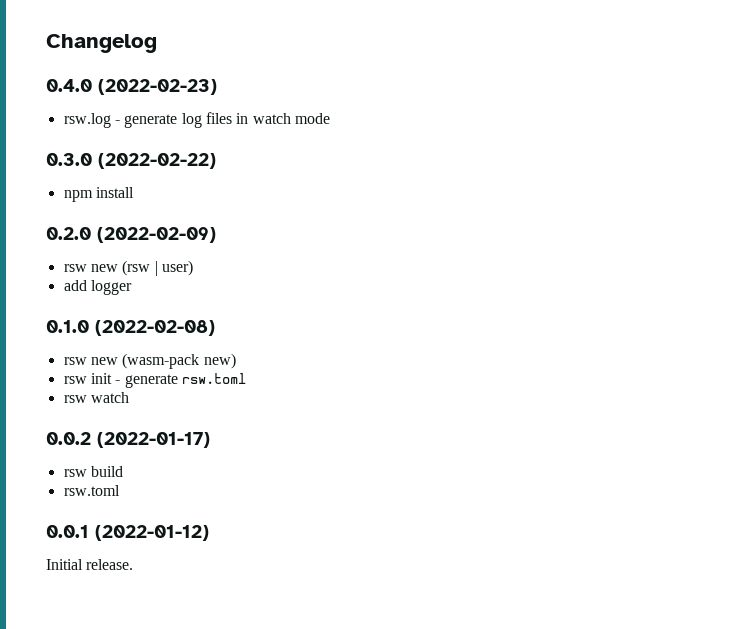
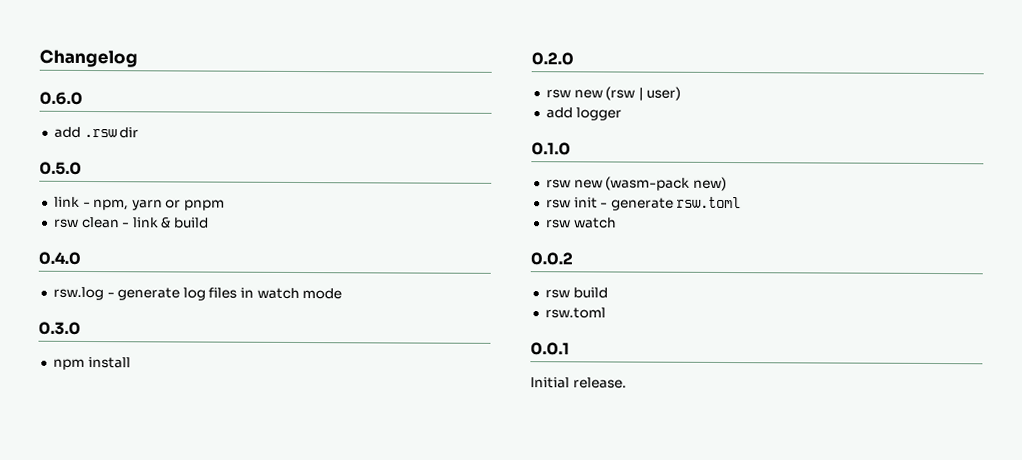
(157, 43) none -> [39,91,83,105] [53,126,140,139] [39,161,82,175] [53,196,226,211] [53,216,210,229] // 0.6.0 // add .rsw dir // 0.5.0 // link - npm, yarn or pnpm // rsw clean - link & build
[98,79,217,95] (2022-02-23) -> (81, 258) none
[98,153,216,169] (2022-02-22) -> (81, 328) none
[97,227,216,243] (2022-02-09) -> (574, 59) none
[95,320,215,336] (2022-02-08) -> (571, 149) none
[97,432,210,448] (2022-01-17) -> (573, 259) none
[95,525,209,541] (2022-01-12) -> (570, 349) none

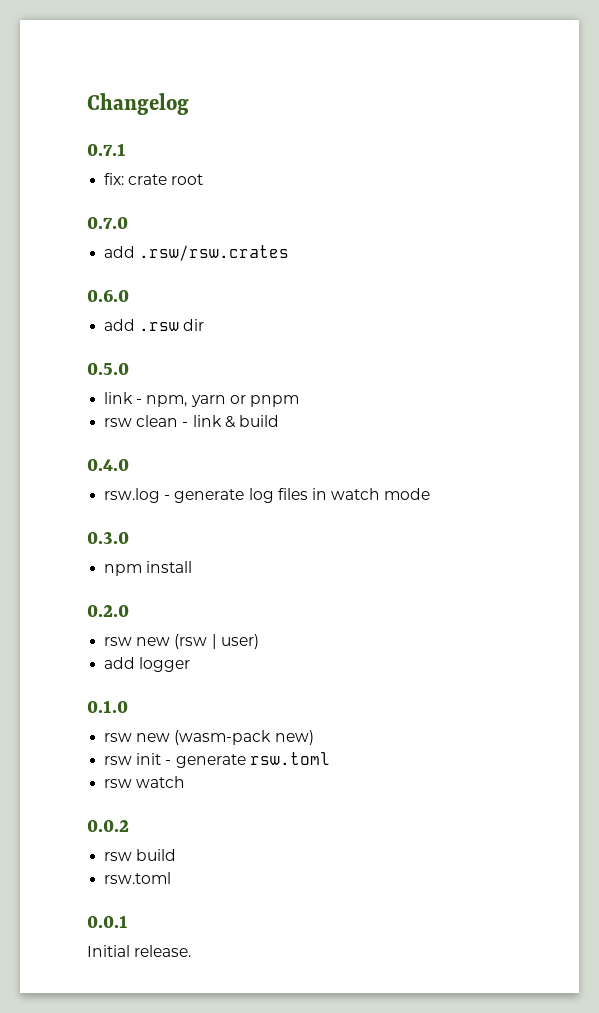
(138, 58) none -> [87,143,126,156] [104,173,204,185] [87,216,128,229] [104,245,290,261] // 0.7.1 // fix: crate root // 0.7.0 // add .rsw/rsw.crates

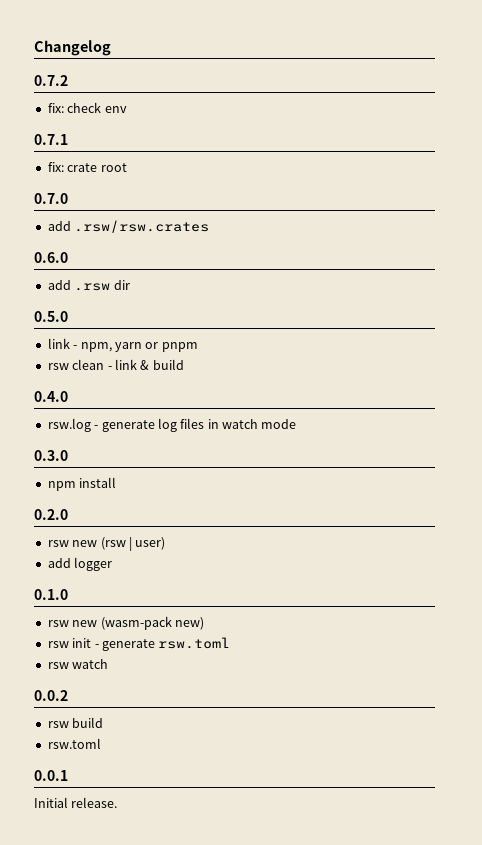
(189, 104) none -> [34,75,68,86] [47,102,127,113] // 0.7.2 // fix: check env

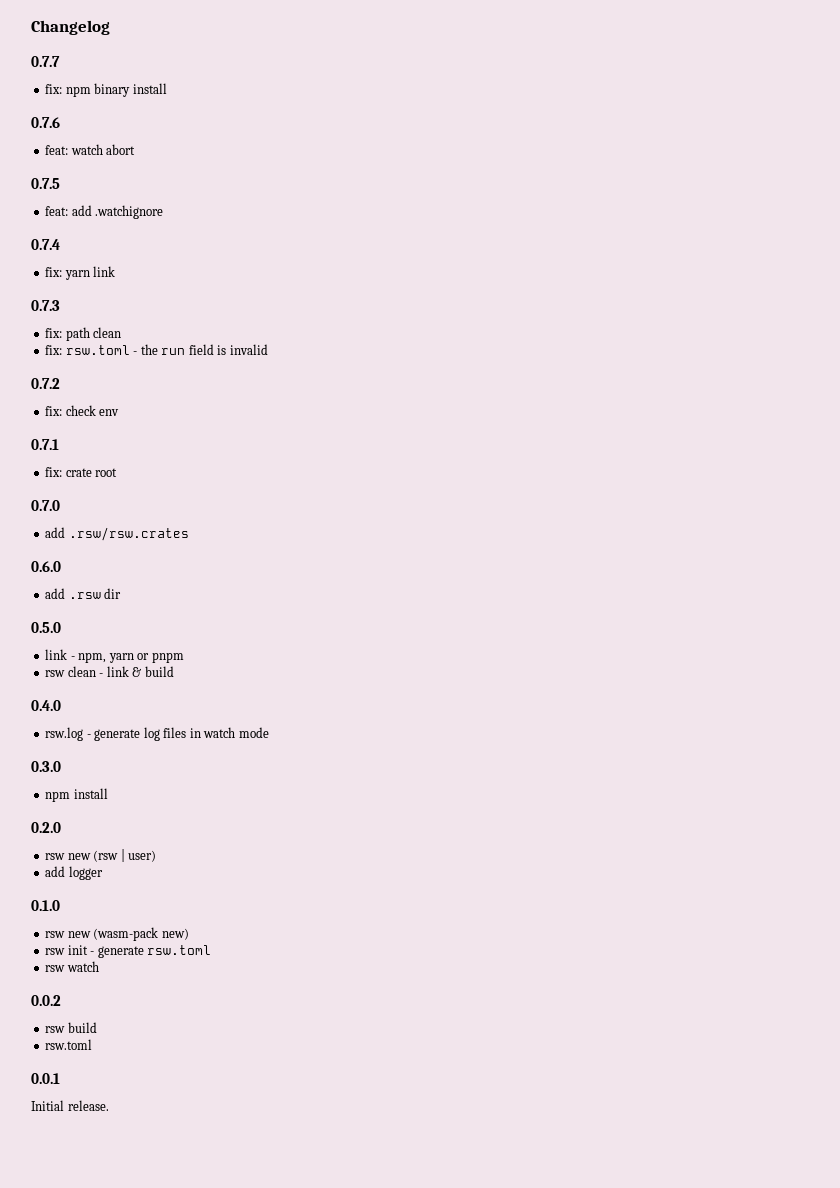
(111, 48) none -> [31,56,60,67] [45,83,167,97] [31,117,60,128] [45,144,136,155] [31,178,60,189] [45,205,164,219] [31,239,60,250] [45,266,116,280] [31,300,60,311] [45,327,122,341] [45,344,268,355] // 0.7.7 // fix: npm binary install // 0.7.6 // feat: watch abort // 0.7.5 // feat: add .watchignore // 0.7.4 // fix: yarn link // 0.7.3 // fix: path clean // fix: rsw.toml - the run field is invalid

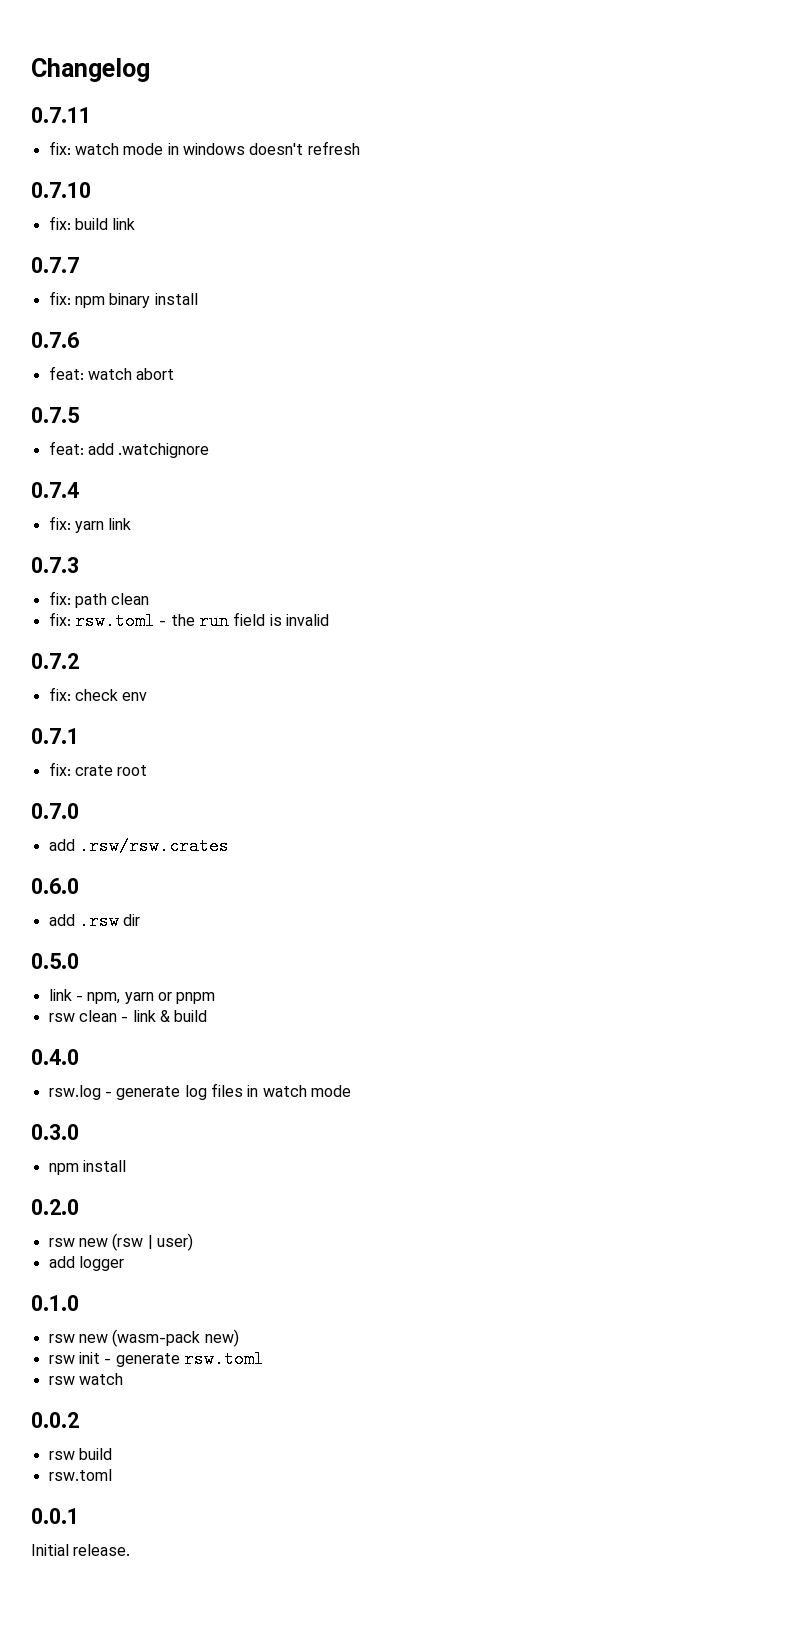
(110, 27) none -> [31,107,91,123] [48,141,360,155] [31,182,91,198] [48,216,136,230] // 0.7.11 // fix: watch mode in windows doesn't refresh // 0.7.10 // fix: build link

